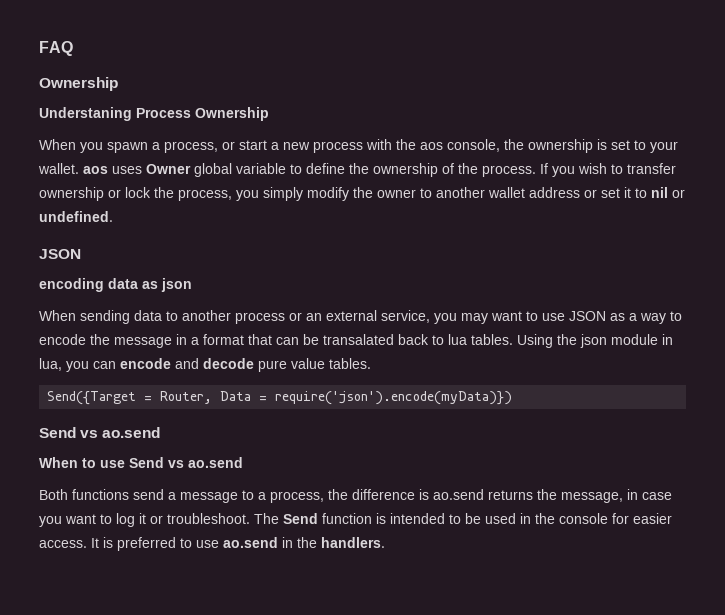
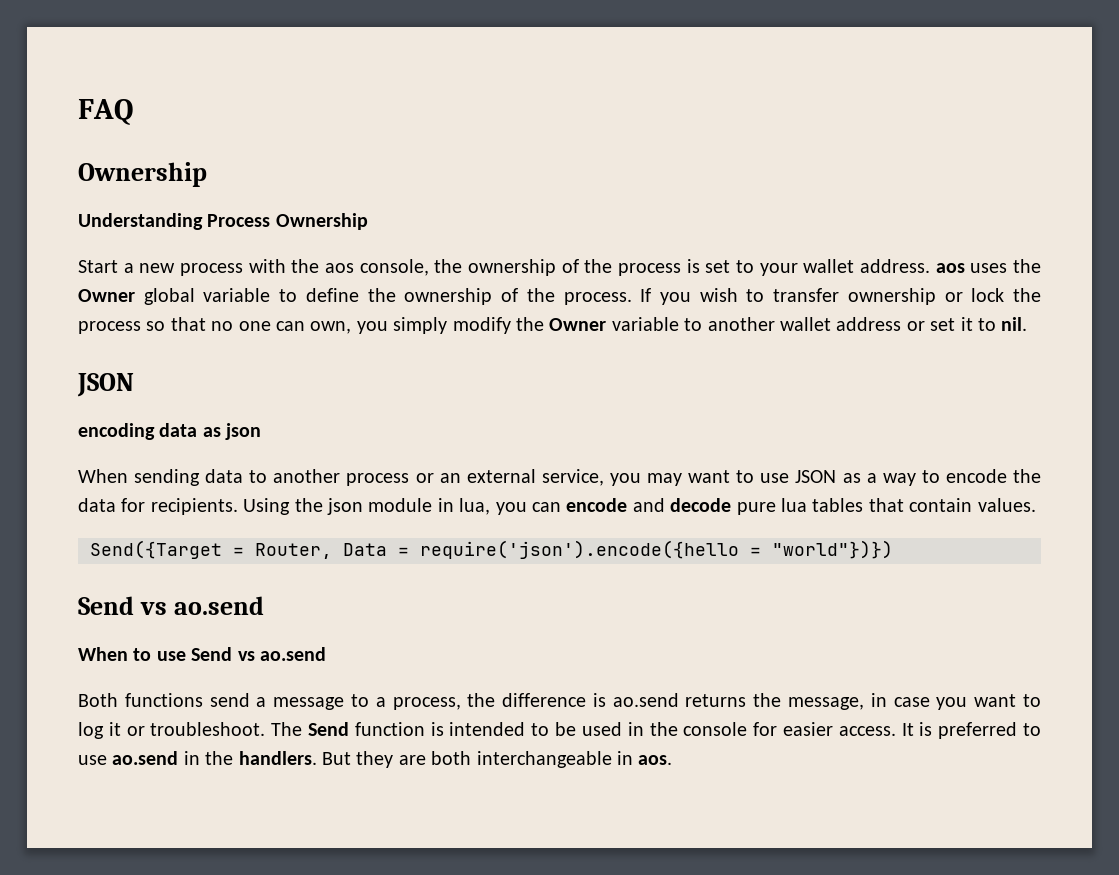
[39,107,132,121] Understaning -> [78,213,203,230] Understanding
[39,139,267,153] When you spawn a process, or start -> [78,260,118,273] Start
(593, 146) none -> [561,259,682,276] of the process
[38,163,79,174] wallet. -> [803,259,930,273] wallet address.
(142, 170) none -> [1012,259,1041,273] the
[178,189,232,201] process, -> [78,317,352,334] process so that no one can own,
[377,189,416,198] owner -> [549,317,679,331] Owner variable
[651,187,685,198] [39,211,113,222] nil or undefined. -> [1001,317,1028,331] nil.
[114,334,513,348] message in a format that can be transalated back to lua tables. -> [78,498,238,515] data for recipients.
[291,358,371,369] value tables. -> [780,498,1036,512] lua tables that contain values.
[275,391,513,405] require('json').encode(myData)}) -> [420,540,893,559] require('json').encode({hello = "world"})})
(385, 542) none -> [322,751,673,768] But they are both interchangeable in aos.

